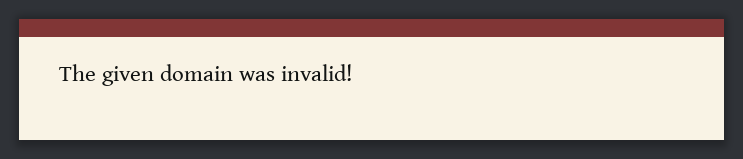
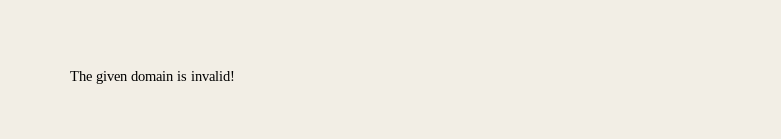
[239,71,276,81] was -> [177,71,187,81] is

